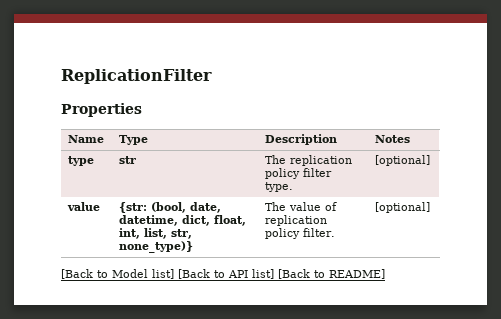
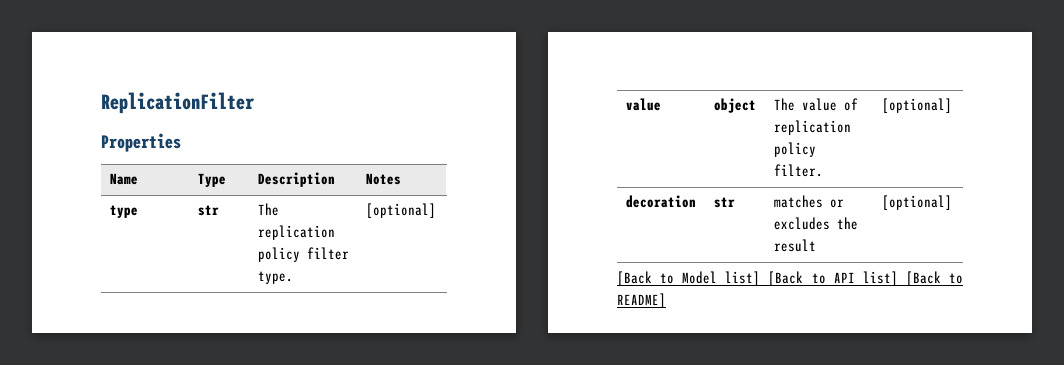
[119,202,222,213] [119,215,247,226] [119,228,193,239] [119,241,194,253] {str: (bool, date, datetime, dict, float, int, list, str, none_type)} -> [713,98,756,113] object
(431, 207) none -> [625,195,696,208] [713,197,735,208] [773,195,844,208] [773,217,858,230] [773,239,816,252] [881,195,952,210] // decoration | str | matches or excludes the result | [optional]

